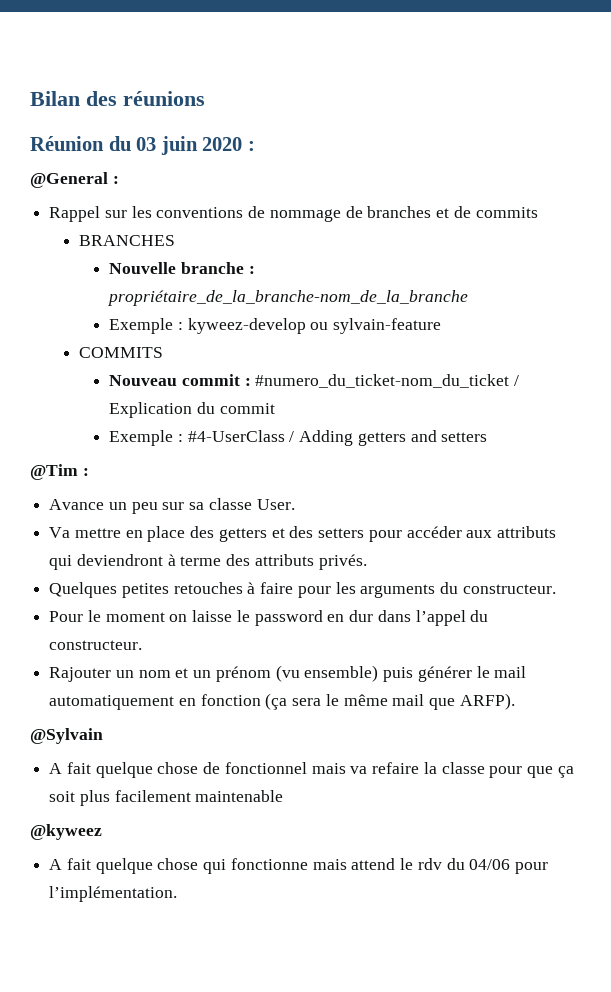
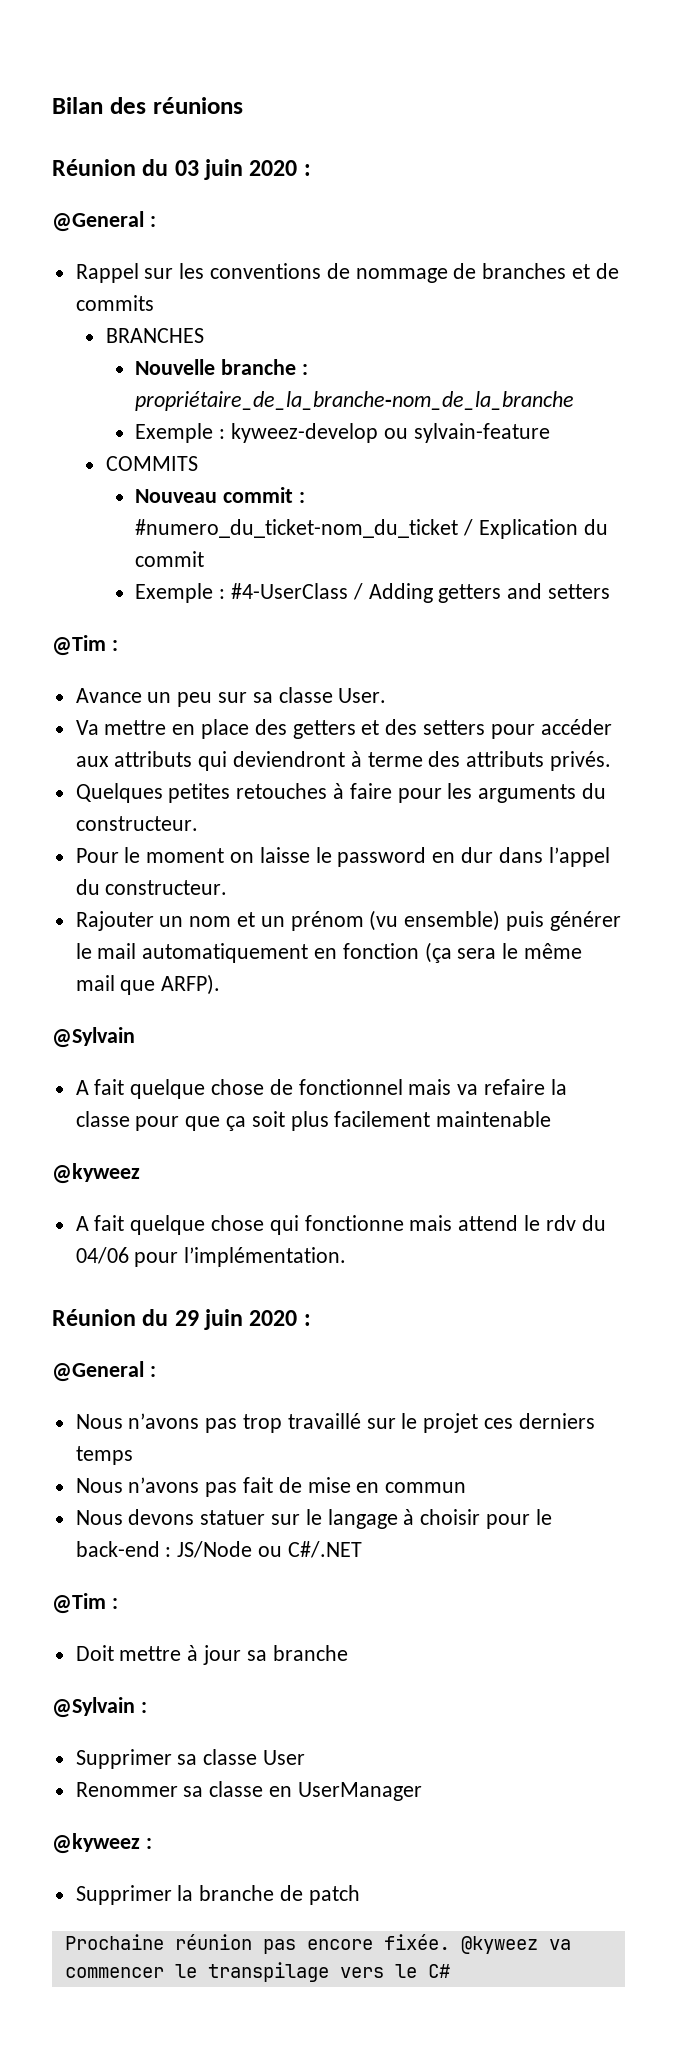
(178, 894) none -> [52,1309,311,1330] [52,1361,156,1382] [75,1413,595,1433] [75,1446,133,1465] [75,1477,467,1497] [75,1509,552,1529] [75,1541,362,1558] [52,1593,118,1614] [75,1645,348,1665] [52,1697,147,1718] [75,1749,306,1769] [75,1781,422,1801] [52,1833,152,1854] [75,1885,360,1905] [64,1934,571,1954] [64,1962,450,1982] // Réunion du 29 juin 2020 : // @General : // Nous n’avons pas trop travaillé sur le projet ces derniers temps // Nous n’avons pas fait de mise en commun // Nous devons statuer sur le langage à choisir pour le back-end : JS/Node ou C#/.NET // @Tim : // Doit mettre à jour sa branche // @Sylvain : // Supprimer sa classe User // Renommer sa classe en UserManager // @kyweez : // Supprimer la branche de patch // Prochaine réunion pas encore fixée. @kyweez va commencer le transpilage vers le C#

